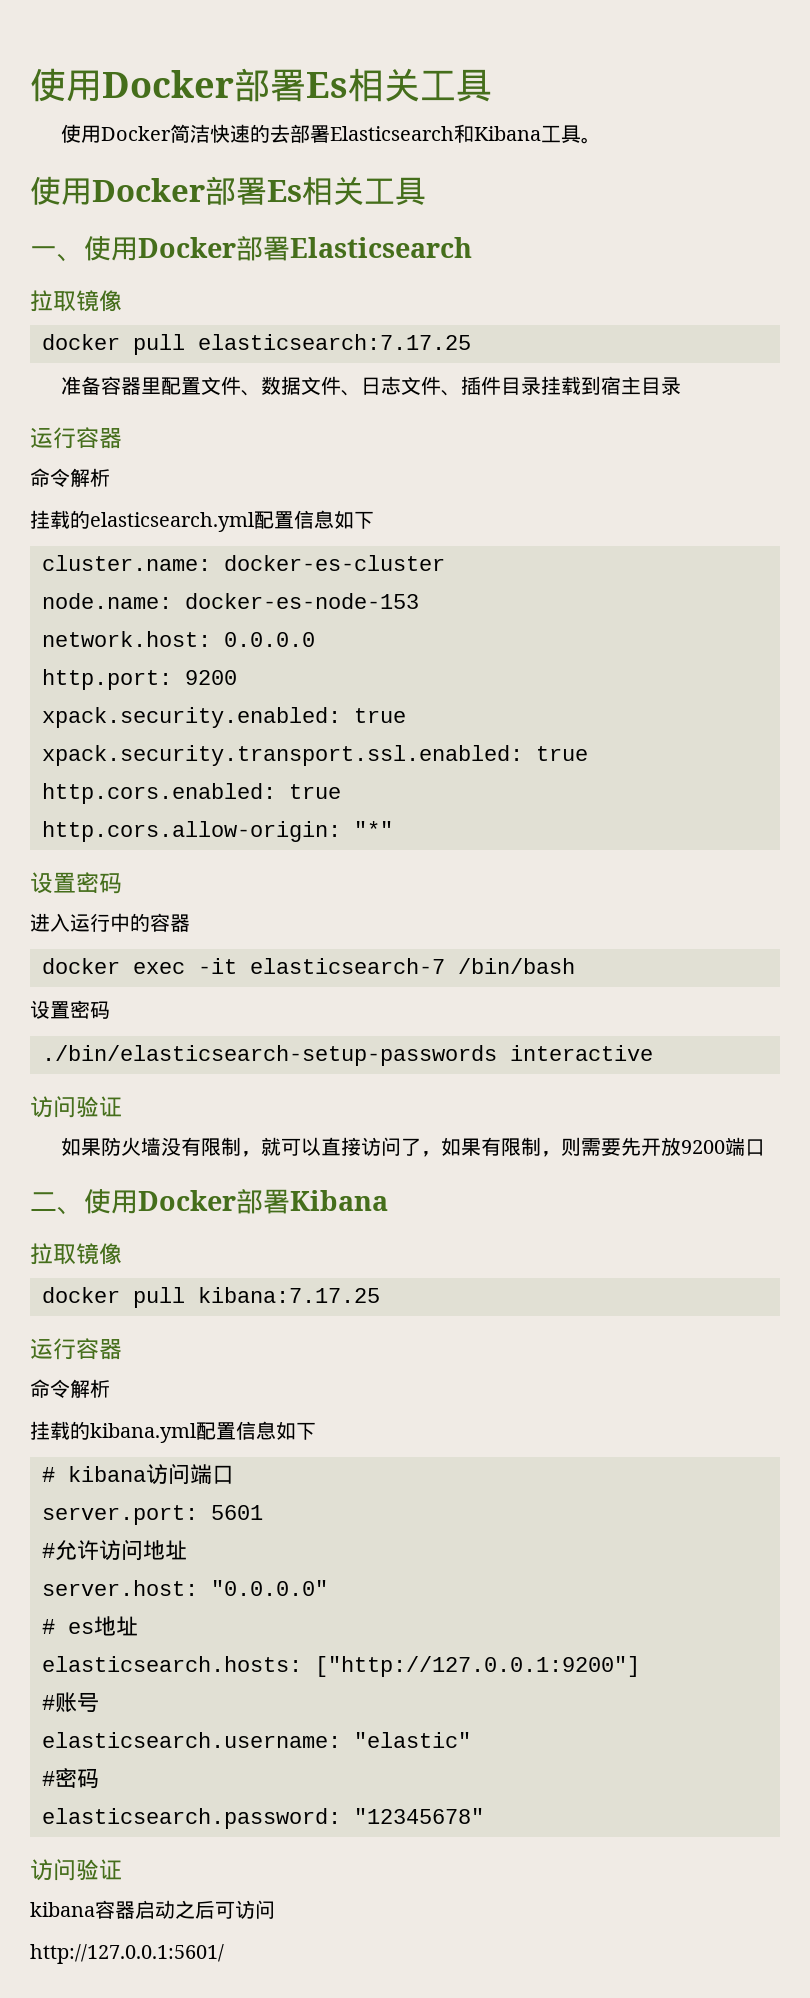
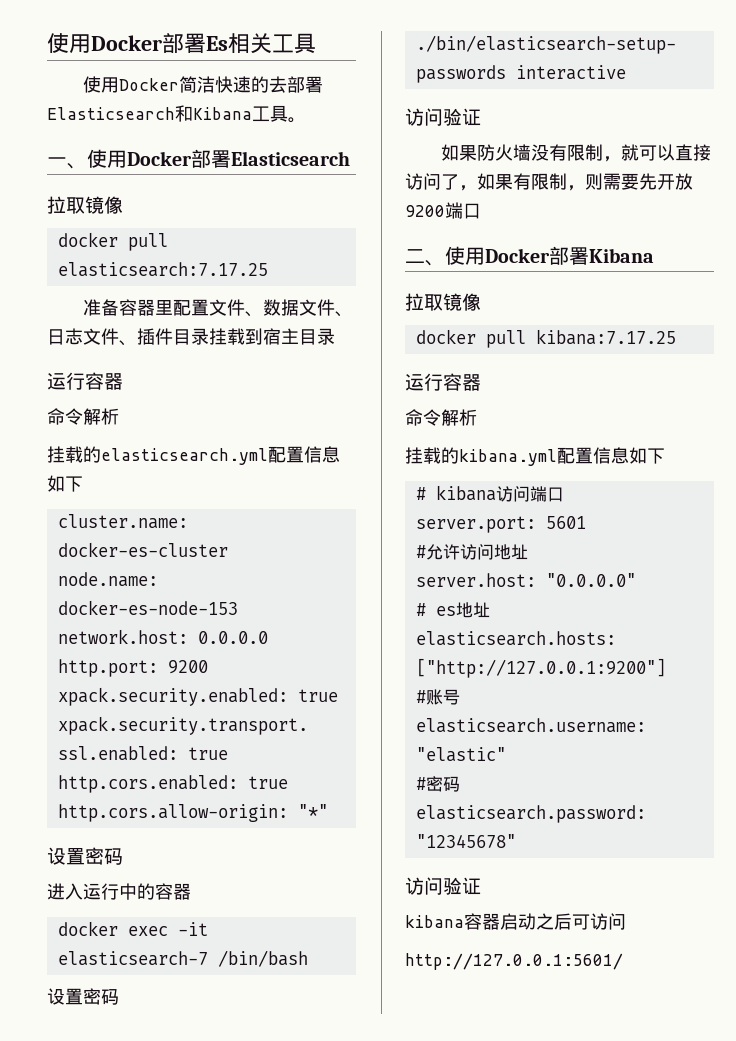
[30,176,426,206] // 使用Docker部署Es相关工具 -> (306, 120) none

